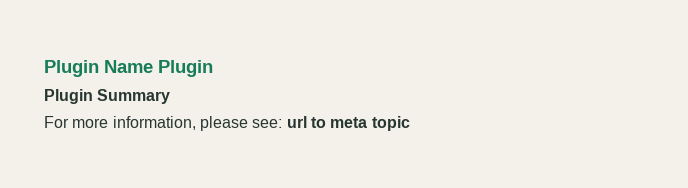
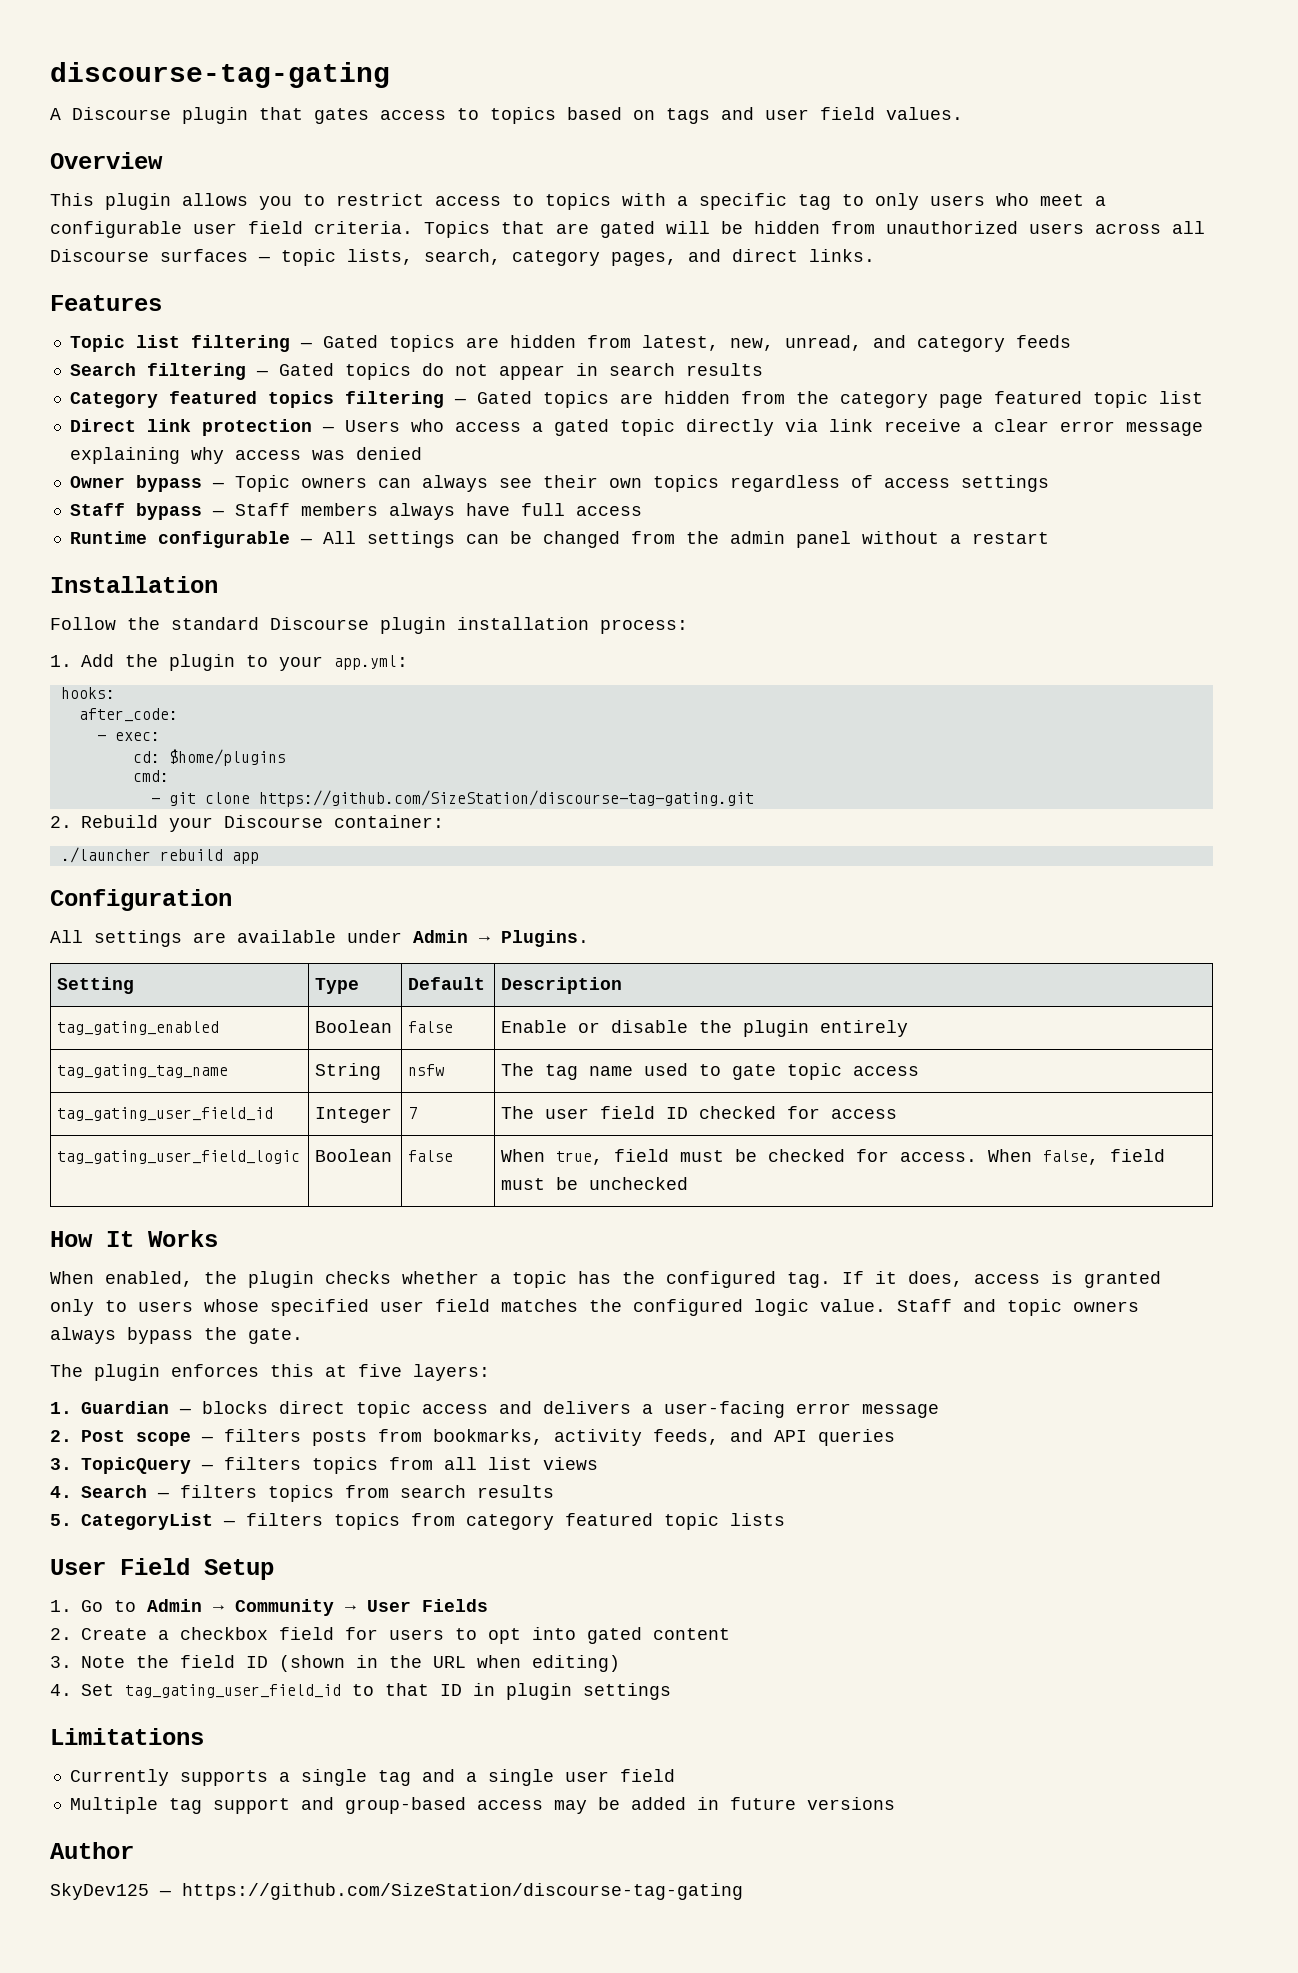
[44,60,213,77] [44,89,171,104] [44,116,410,131] Plugin Name Plugin // Plugin Summary // For more information, please see: url to meta topic -> [50,62,390,88] [50,107,963,124] [50,152,163,169] [50,193,1106,210] [50,221,1205,238] [50,249,875,266] [50,295,162,311] [69,335,1071,352] [69,363,763,380] [69,391,1203,408] [69,419,1203,436] [69,447,422,464] [69,475,1049,492] [69,503,642,520] [69,531,1049,548] [50,576,218,593] [50,617,688,634] [50,654,408,671] [60,687,115,699] [78,708,178,722] [96,732,160,741] [132,749,286,766] [132,770,169,782] [150,790,754,807] [50,815,444,832] [60,847,259,864] [50,889,232,911] [50,930,589,947] [57,977,135,994] [315,978,360,994] [408,977,486,990] [501,977,623,994] [57,1021,220,1035] [315,1020,393,1033] [408,1021,454,1033] [501,1020,909,1037] [57,1064,229,1078] [315,1063,382,1080] [408,1064,445,1076] [501,1063,920,1080] [57,1107,274,1121] [315,1107,393,1123] [408,1107,418,1119] [501,1106,898,1119] [57,1150,301,1164] [315,1149,393,1162] [408,1150,454,1162] [501,1149,1166,1165] [501,1177,689,1190] [50,1230,218,1247] [50,1271,1161,1288] [50,1299,1139,1316] [50,1327,303,1344] [50,1364,490,1381] [50,1401,939,1418] [50,1429,895,1446] [50,1457,598,1474] [50,1485,554,1502] [50,1513,785,1530] [50,1558,274,1580] [50,1599,488,1616] [50,1627,730,1644] [50,1655,620,1672] [50,1683,671,1700] [50,1728,204,1745] [69,1769,675,1786] [69,1797,895,1814] [50,1842,134,1859] [50,1883,743,1900] discourse-tag-gating // A Discourse plugin that gates access to topics based on tags and user field values. // Overview // This plugin allows you to restrict access to topics with a specific tag to only users who meet a configurable user field criteria. Topics that are gated will be hidden from unauthorized users across all Discourse surfaces — topic lists, search, category pages, and direct links. // Features // Topic list filtering — Gated topics are hidden from latest, new, unread, and category feeds // Search filtering — Gated topics do not appear in search results // Category featured topics filtering — Gated topics are hidden from the category page featured topic list // Direct link protection — Users who access a gated topic directly via link receive a clear error message explaining why access was denied // Owner bypass — Topic owners can always see their own topics regardless of access settings // Staff bypass — Staff members always have full access // Runtime configurable — All settings can be changed from the admin panel without a restart // Installation // Follow the standard Discourse plugin installation process: // 1. Add the plugin to your app.yml: // hooks: // after_code: // - exec: // cd: $home/plugins // cmd: // - git clone https://github.com/SizeStation/discourse-tag-gating.git // 2. Rebuild your Discourse container: // ./launcher rebuild app // Configuration // All settings are available under Admin → Plugins. // Setting | Type | Default | Description // tag_gating_enabled | Boolean | false | Enable or disable the plugin entirely // tag_gating_tag_name | String | nsfw | The tag name used to gate topic access // tag_gating_user_field_id | Integer | 7 | The user field ID checked for access // tag_gating_user_field_logic | Boolean | false | When true, field must be checked for access. When false, field must be unchecked // How It Works // When enabled, the plugin checks whether a topic has the configured tag. If it does, access is granted only to users whose specified user field matches the configured logic value. Staff and topic owners always bypass the gate. // The plugin enforces this at five layers: // 1. Guardian — blocks direct topic access and delivers a user-facing error message // 2. Post scope — filters posts from bookmarks, activity feeds, and API queries // 3. TopicQuery — filters topics from all list views // 4. Search — filters topics from search results // 5. CategoryList — filters topics from category featured topic lists // User Field Setup // 1. Go to Admin → Community → User Fields // 2. Create a checkbox field for users to opt into gated content // 3. Note the field ID (shown in the URL when editing) // 4. Set tag_gating_user_field_id to that ID in plugin settings // Limitations // Currently supports a single tag and a single user field // Multiple tag support and group-based access may be added in future versions // Author // SkyDev125 — https://github.com/SizeStation/discourse-tag-gating

